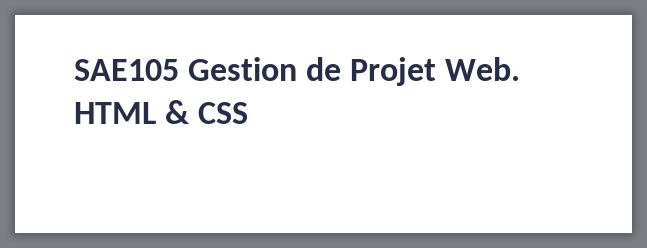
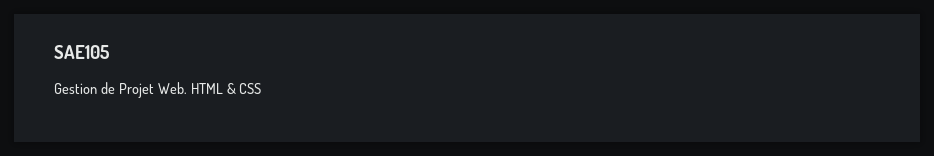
(179, 70) none -> (109, 52) //

